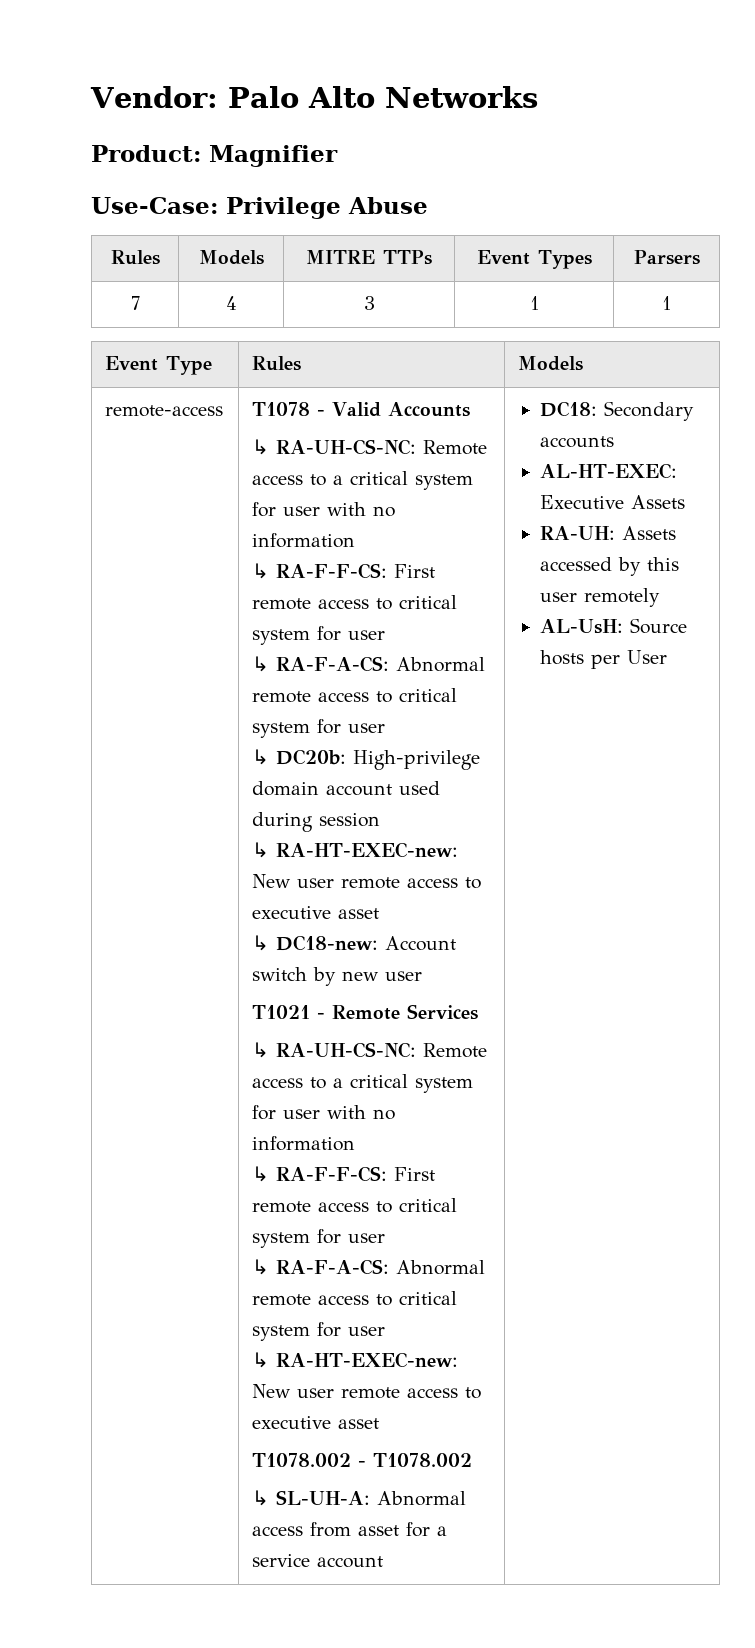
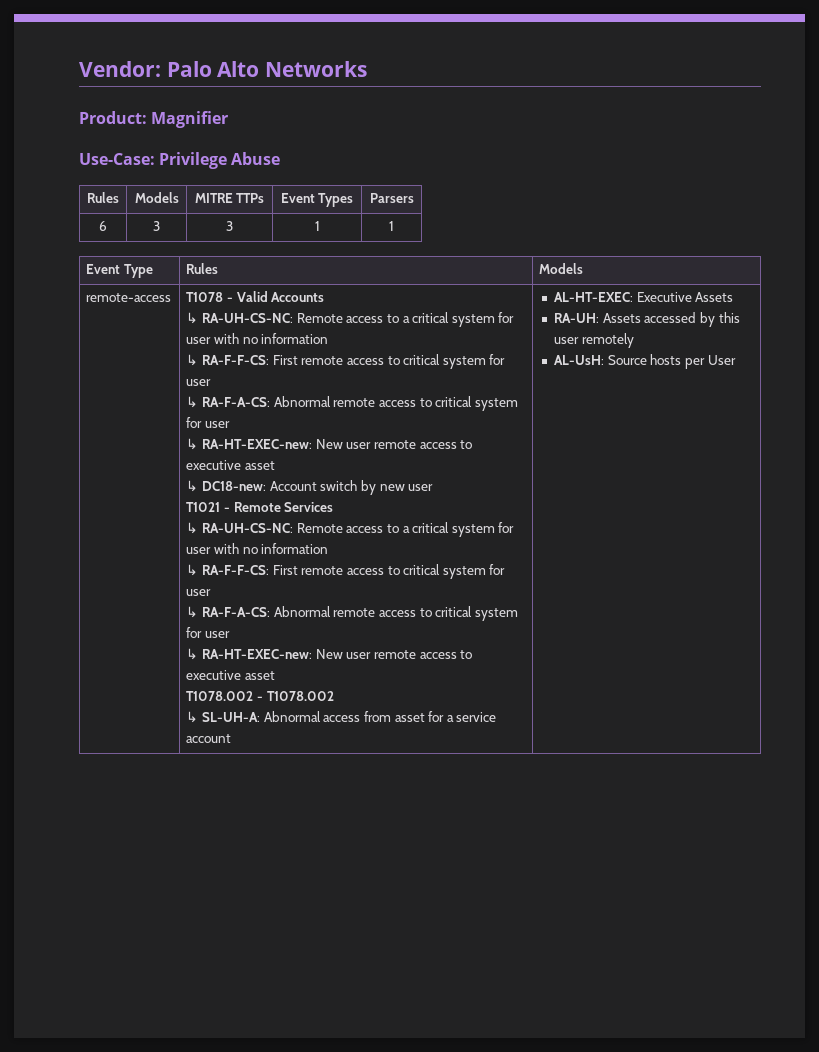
[130,296,140,310] [225,296,237,310] 7 | 4 -> [99,221,107,231] [153,221,160,231] 6 | 3
[252,749,481,770] [252,781,441,796] [252,812,381,832] // ↳ DC20b: High-privilege domain account used during session -> (230, 424) none
[539,401,694,421] [539,436,614,448] DC18: Secondary accounts // -> (232, 738) none

